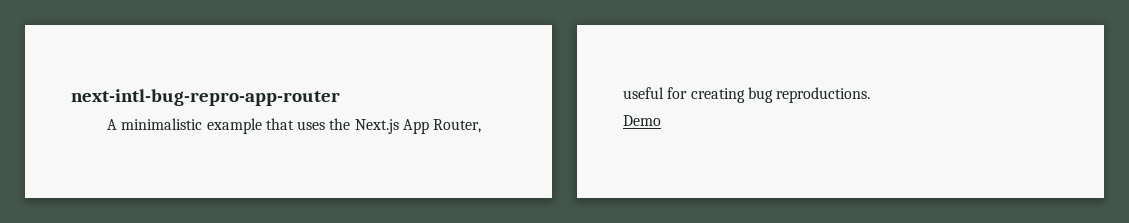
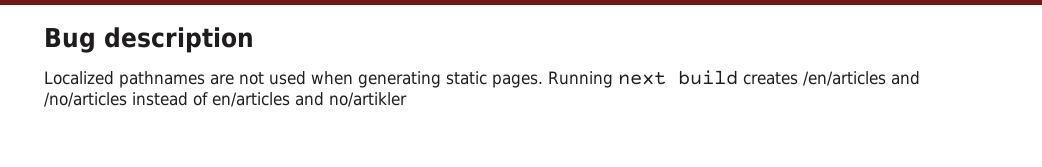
[71,89,340,106] [106,118,482,134] [623,87,871,103] [623,115,661,126] next-intl-bug-repro-app-router // A minimalistic example that uses the Next.js App Router, useful for creating bug reproductions. // Demo -> [44,27,254,53] [44,70,920,88] [44,92,407,107] Bug description // Localized pathnames are not used when generating static pages. Running next build creates /en/articles and /no/articles instead of en/articles and no/artikler

